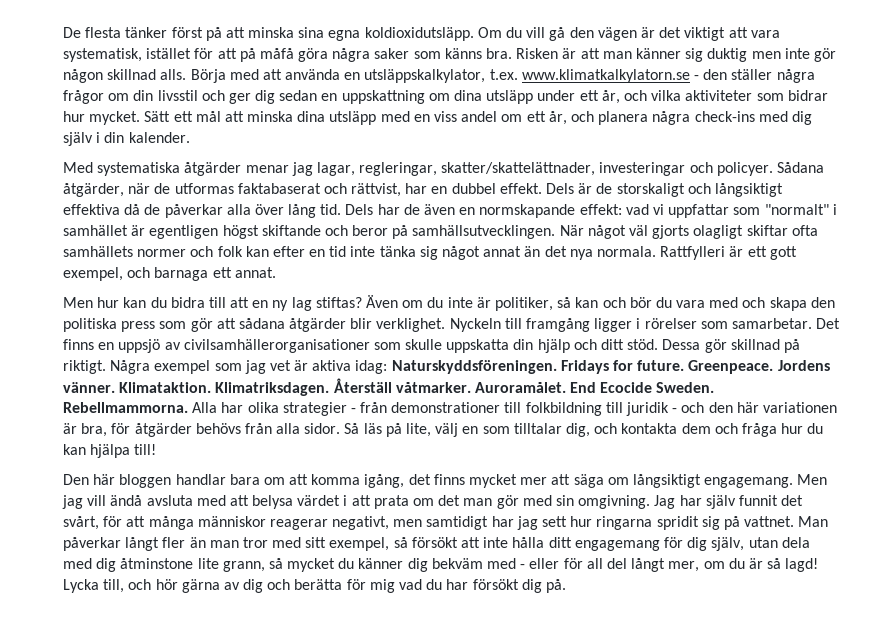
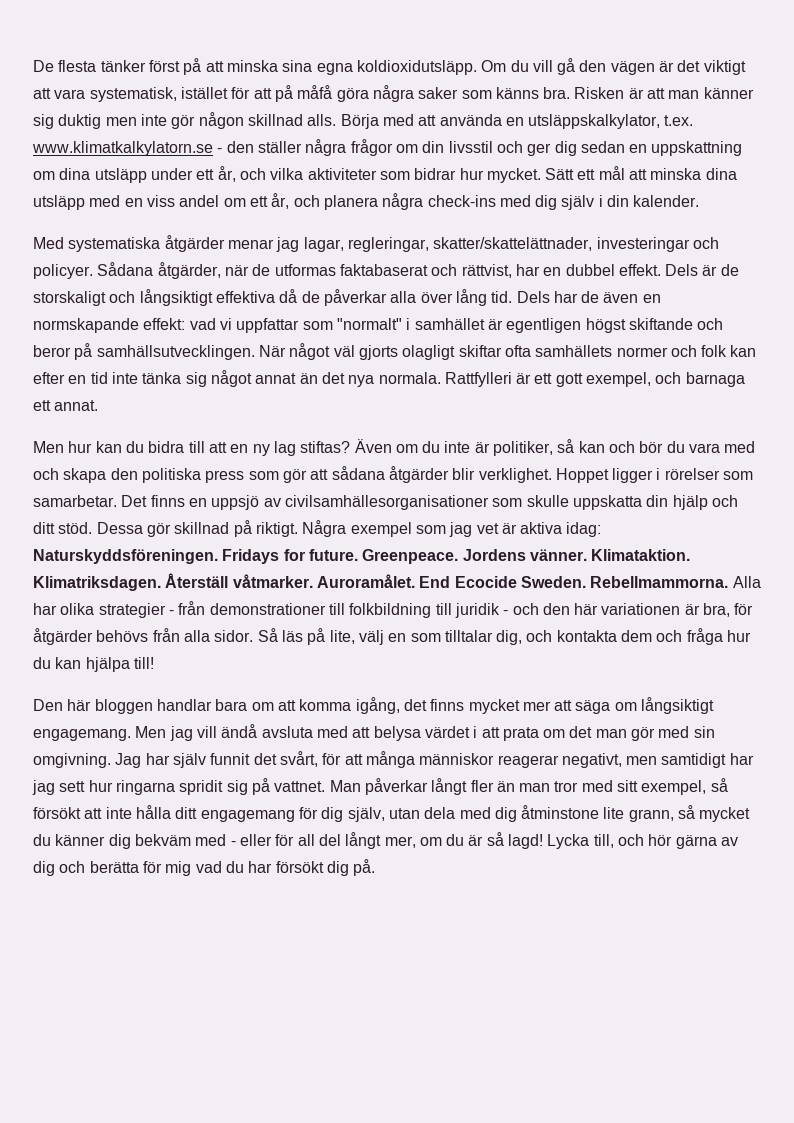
[449,318,591,332] Nyckeln till framgång -> [555,468,609,483] Hoppet
[183,339,370,353] civilsamhällerorganisationer -> [284,495,489,510] civilsamhällesorganisationer

